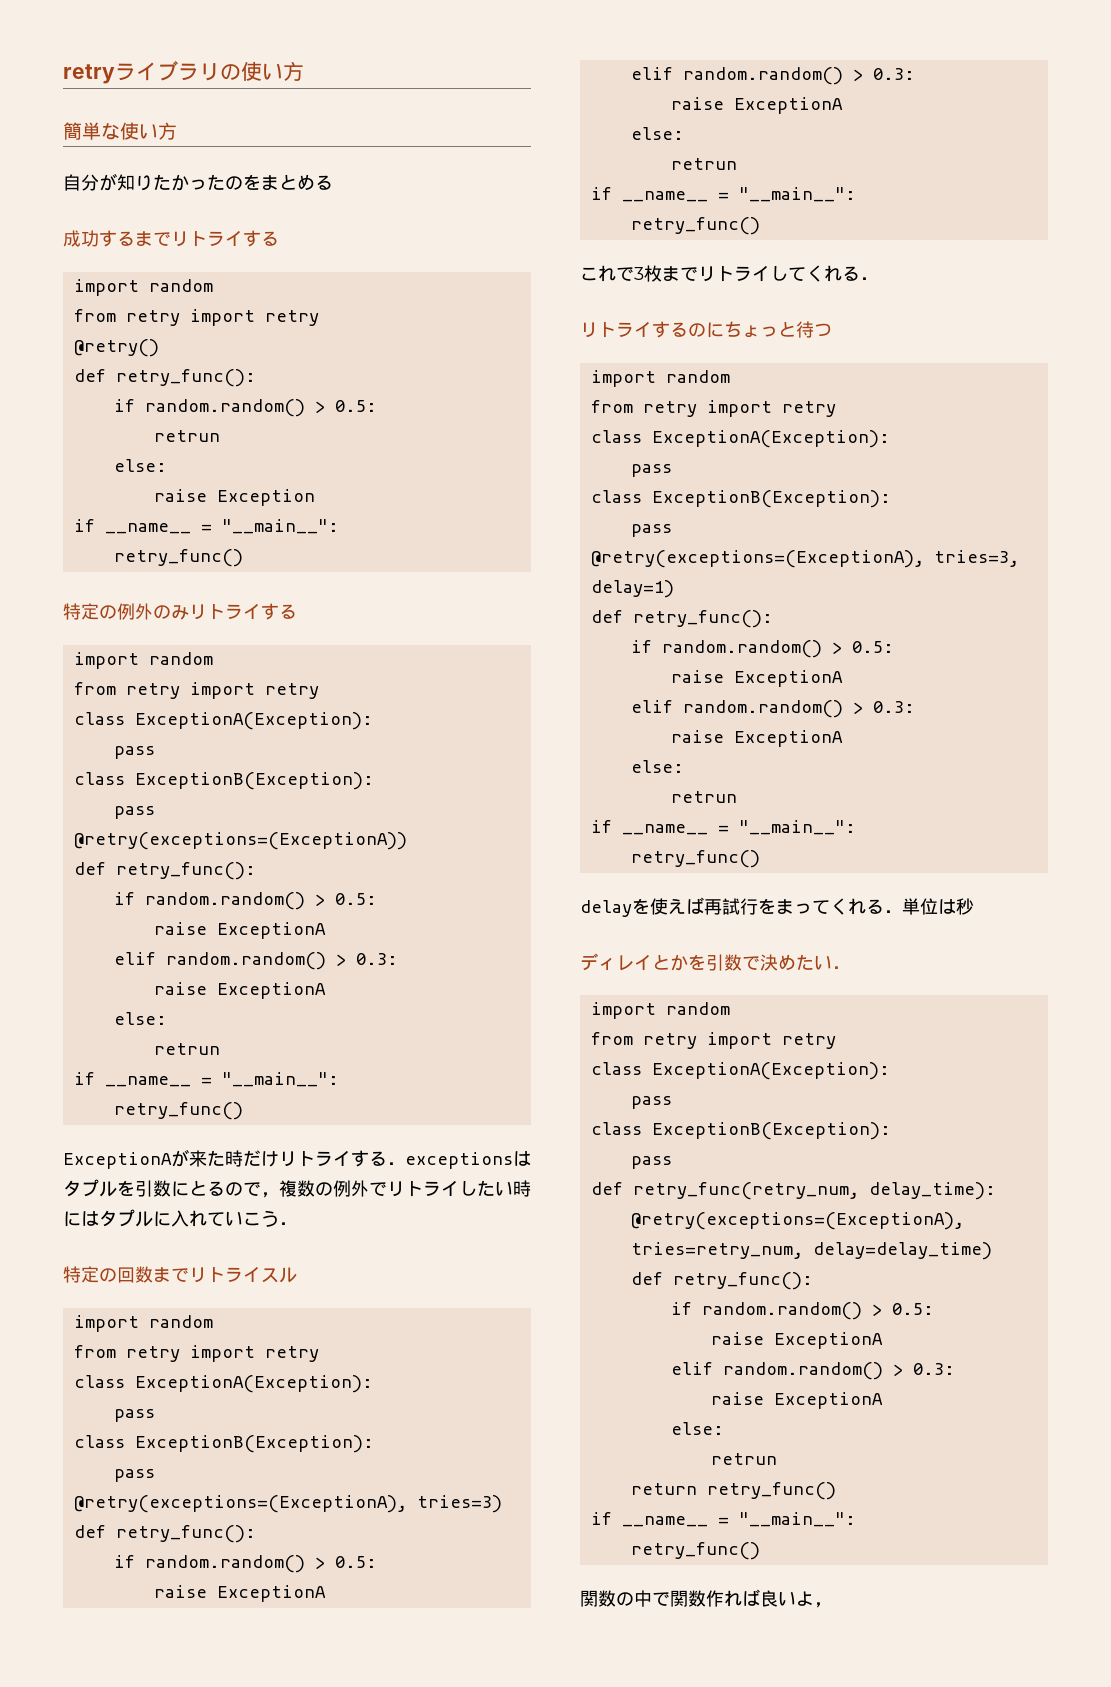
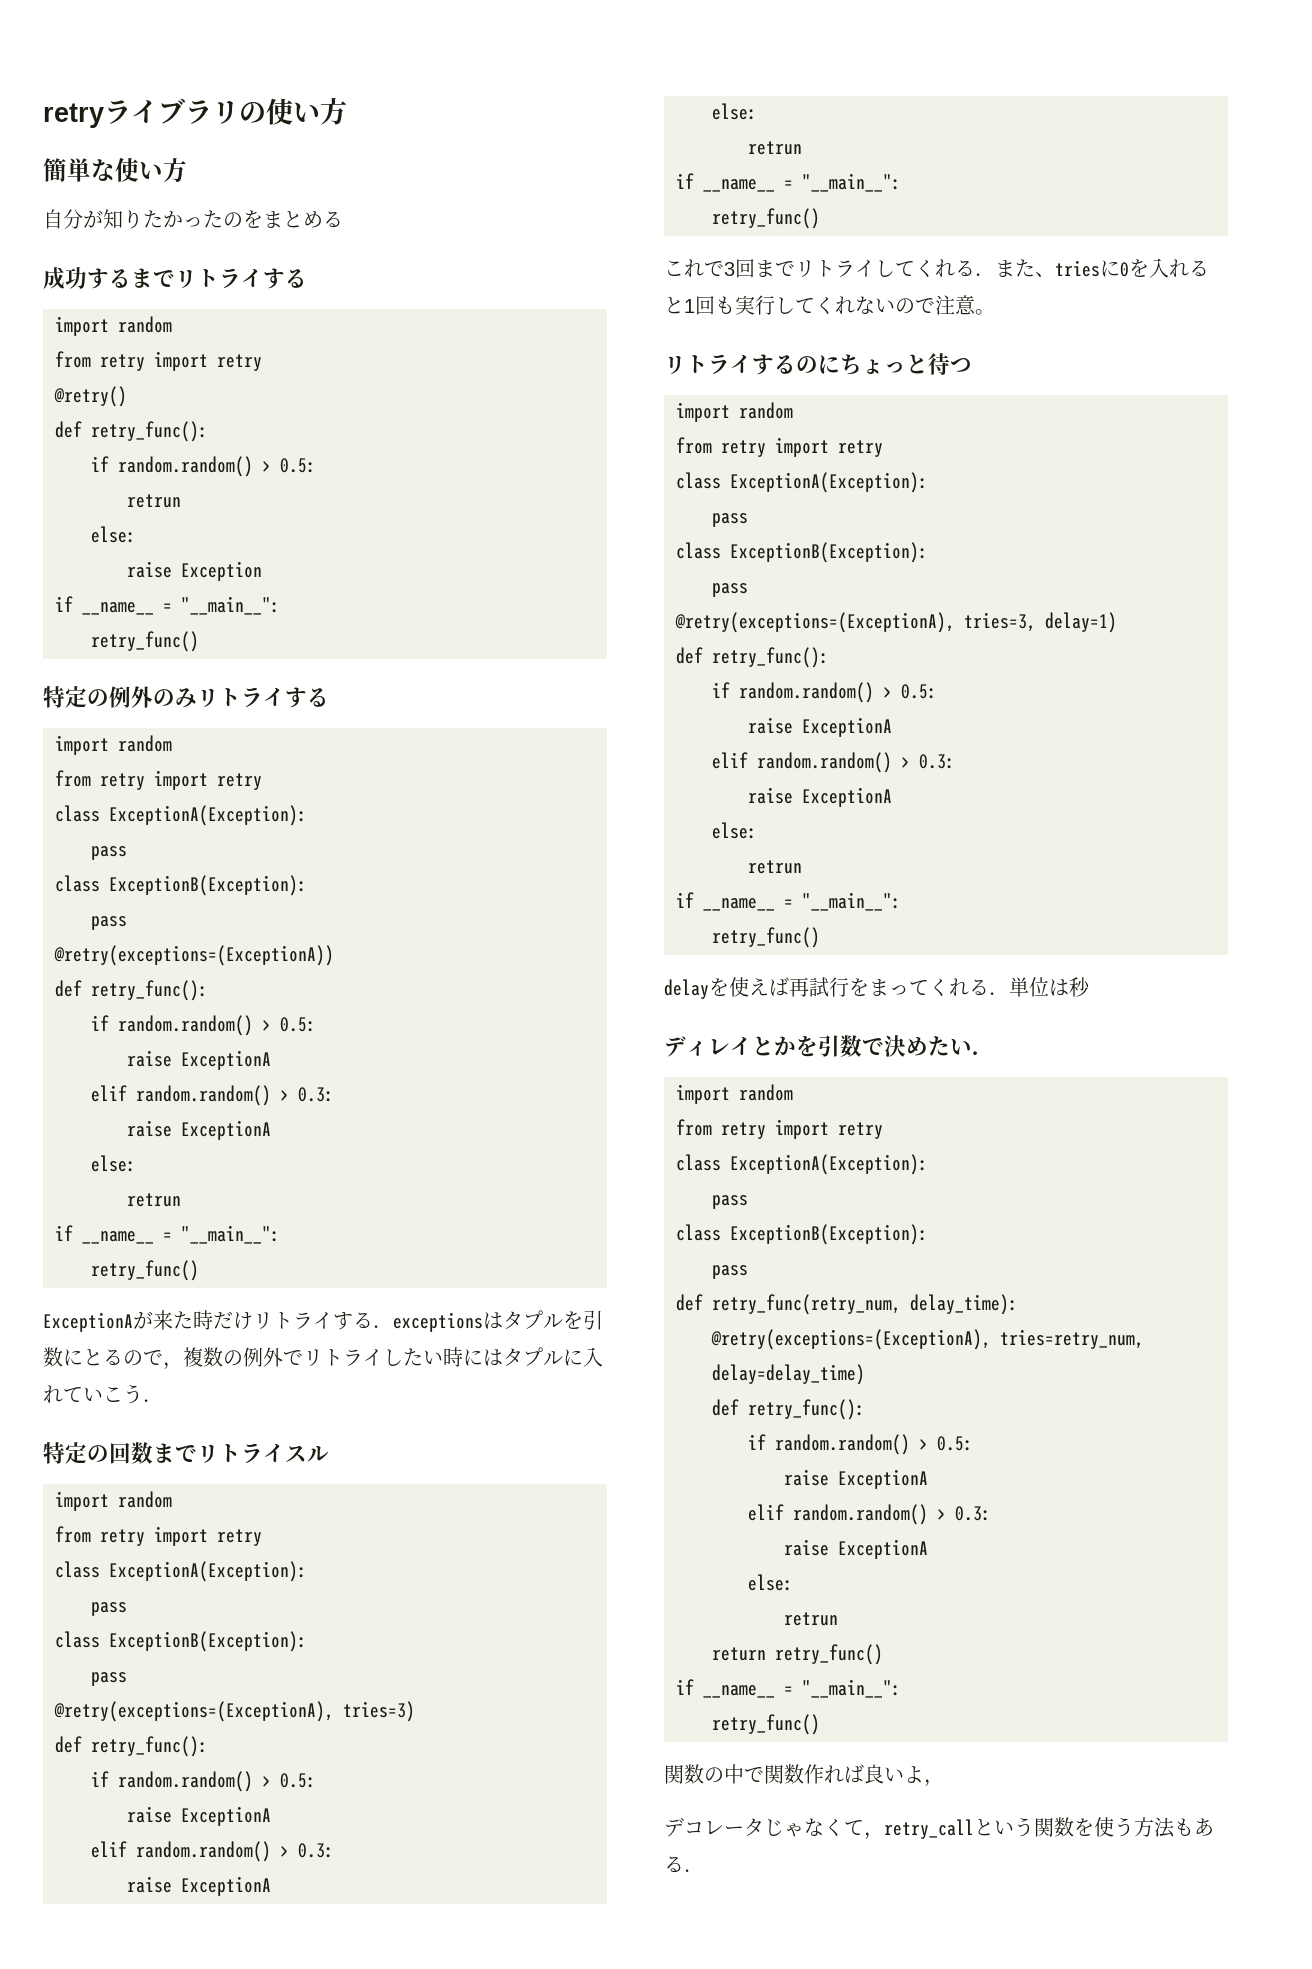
[644,265,662,282] 枚 -> [735,259,755,278] 回
(878, 278) none -> [995,258,1209,278] [664,295,995,315] また、triesに0を入れると1回も実行してくれないので注意。
(832, 1605) none -> [664,1817,1214,1840] [664,1856,704,1873] // デコレータじゃなくて，retry_callという関数を使う方法もある．

